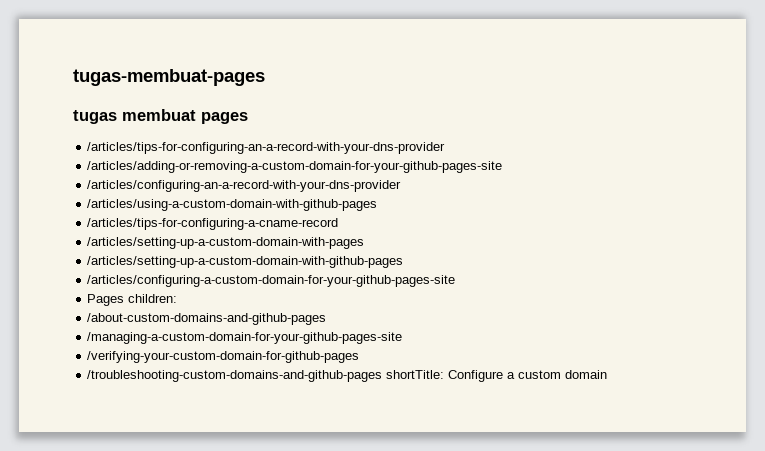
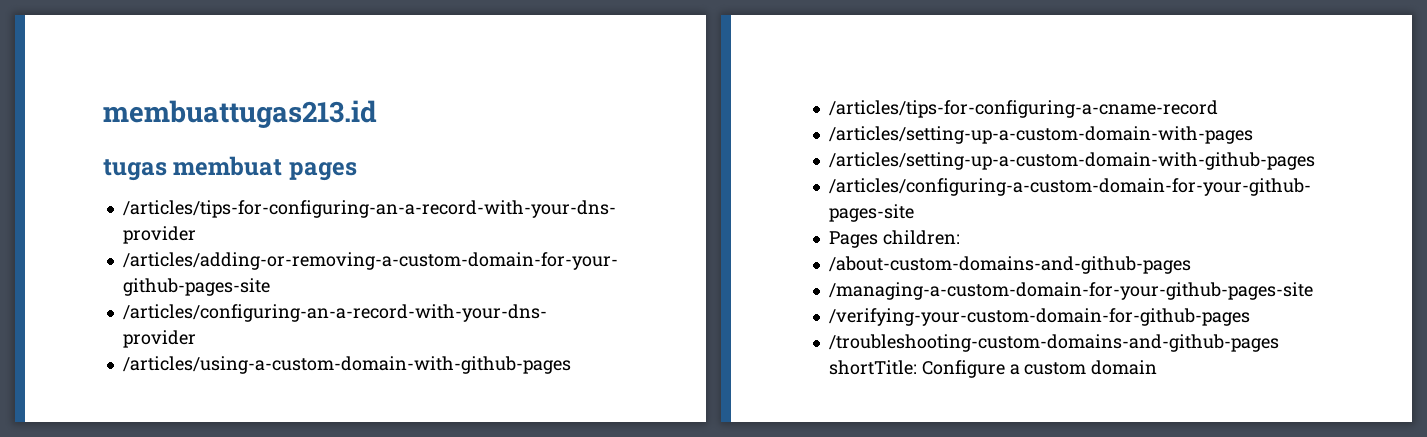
[73,69,265,86] tugas-membuat-pages -> [103,100,377,128] membuattugas213.id

